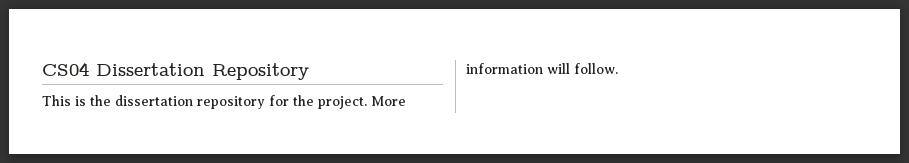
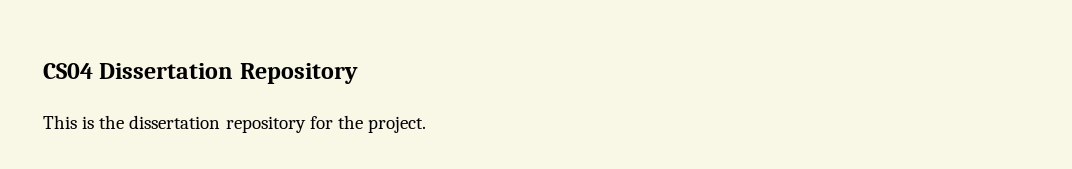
[371,96,406,106] [466,63,618,74] More information will follow. -> (426, 124) none

